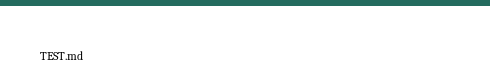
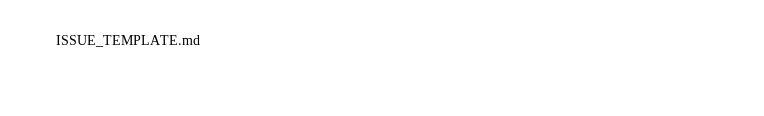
[40,51,83,60] TEST.md -> [56,35,200,47] ISSUE_TEMPLATE.md

